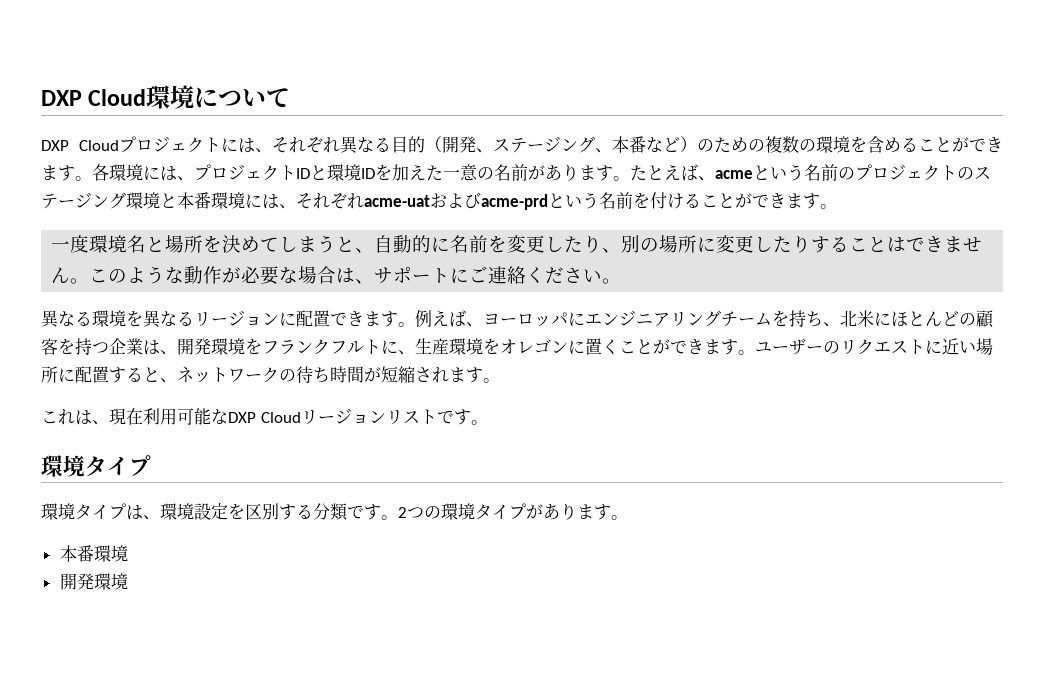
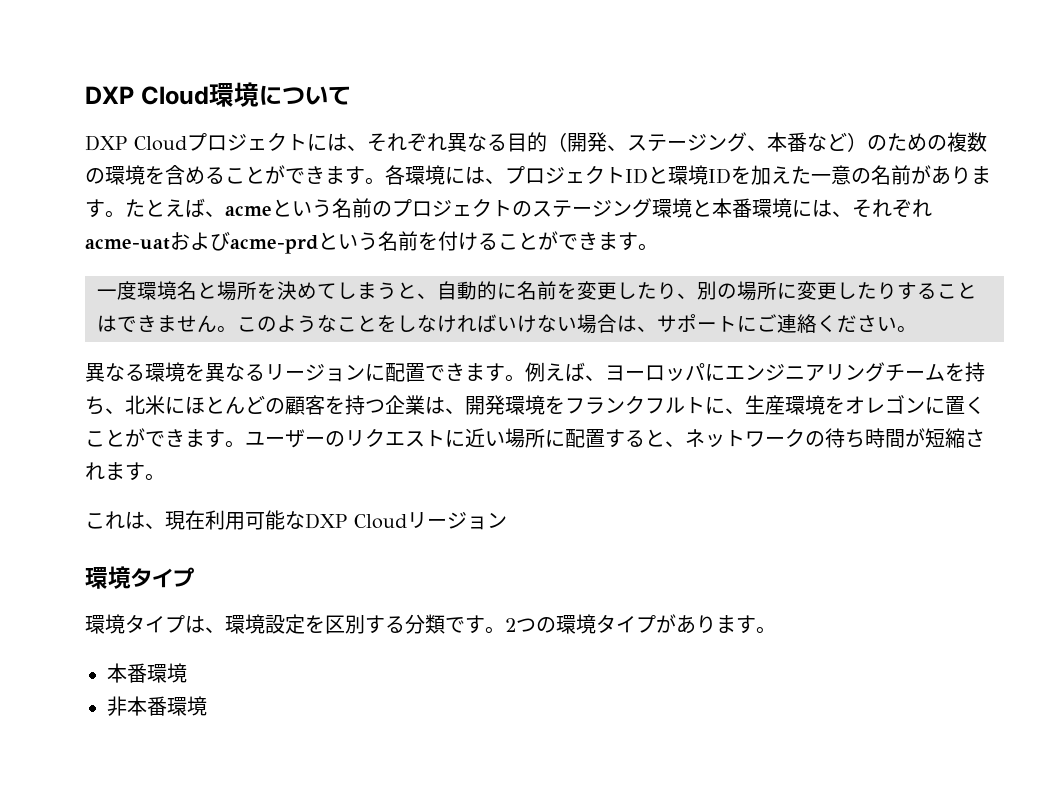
[184,266,299,285] 動作が必要な -> [337,314,577,333] ことをしなければいけない
[385,409,488,425] リストです。 -> (507, 520) none
[59,573,94,590] 開発 -> [107,696,167,716] 非本番

